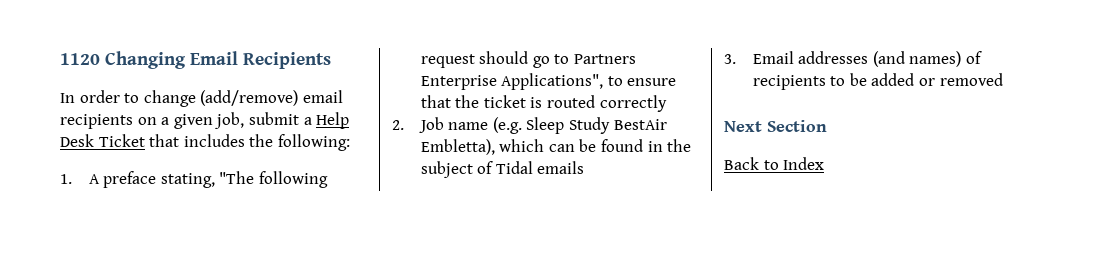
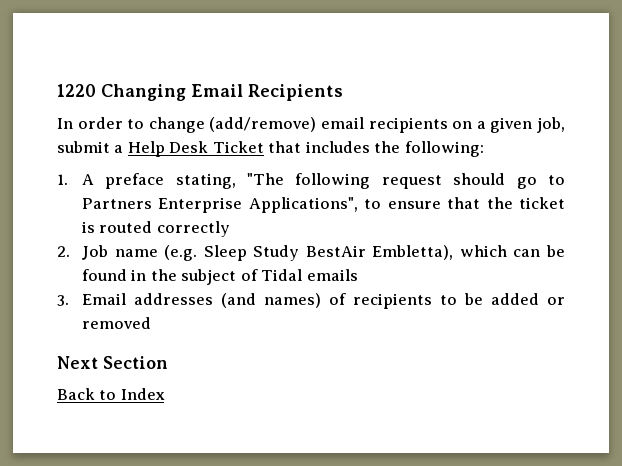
[60,53,100,65] 1120 -> [57,84,96,97] 1220

